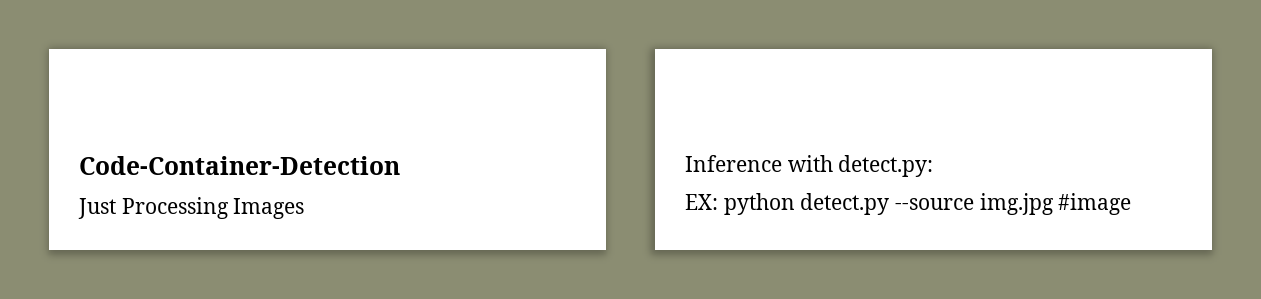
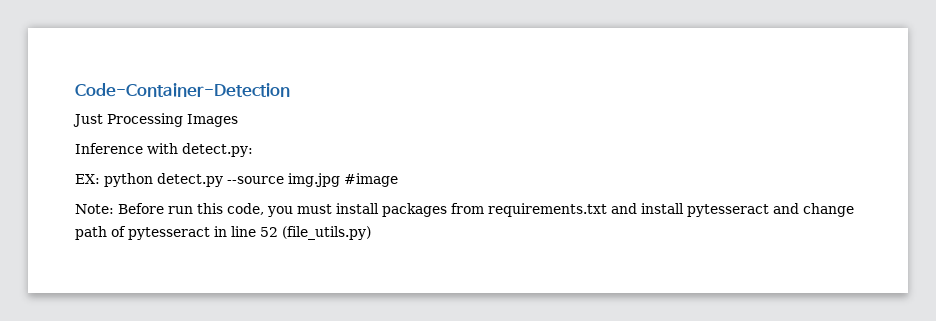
(1132, 204) none -> [75,203,854,217] [75,226,371,240] // Note: Before run this code, you must install packages from requirements.txt and install pytesseract and change path of pytesseract in line 52 (file_utils.py)

